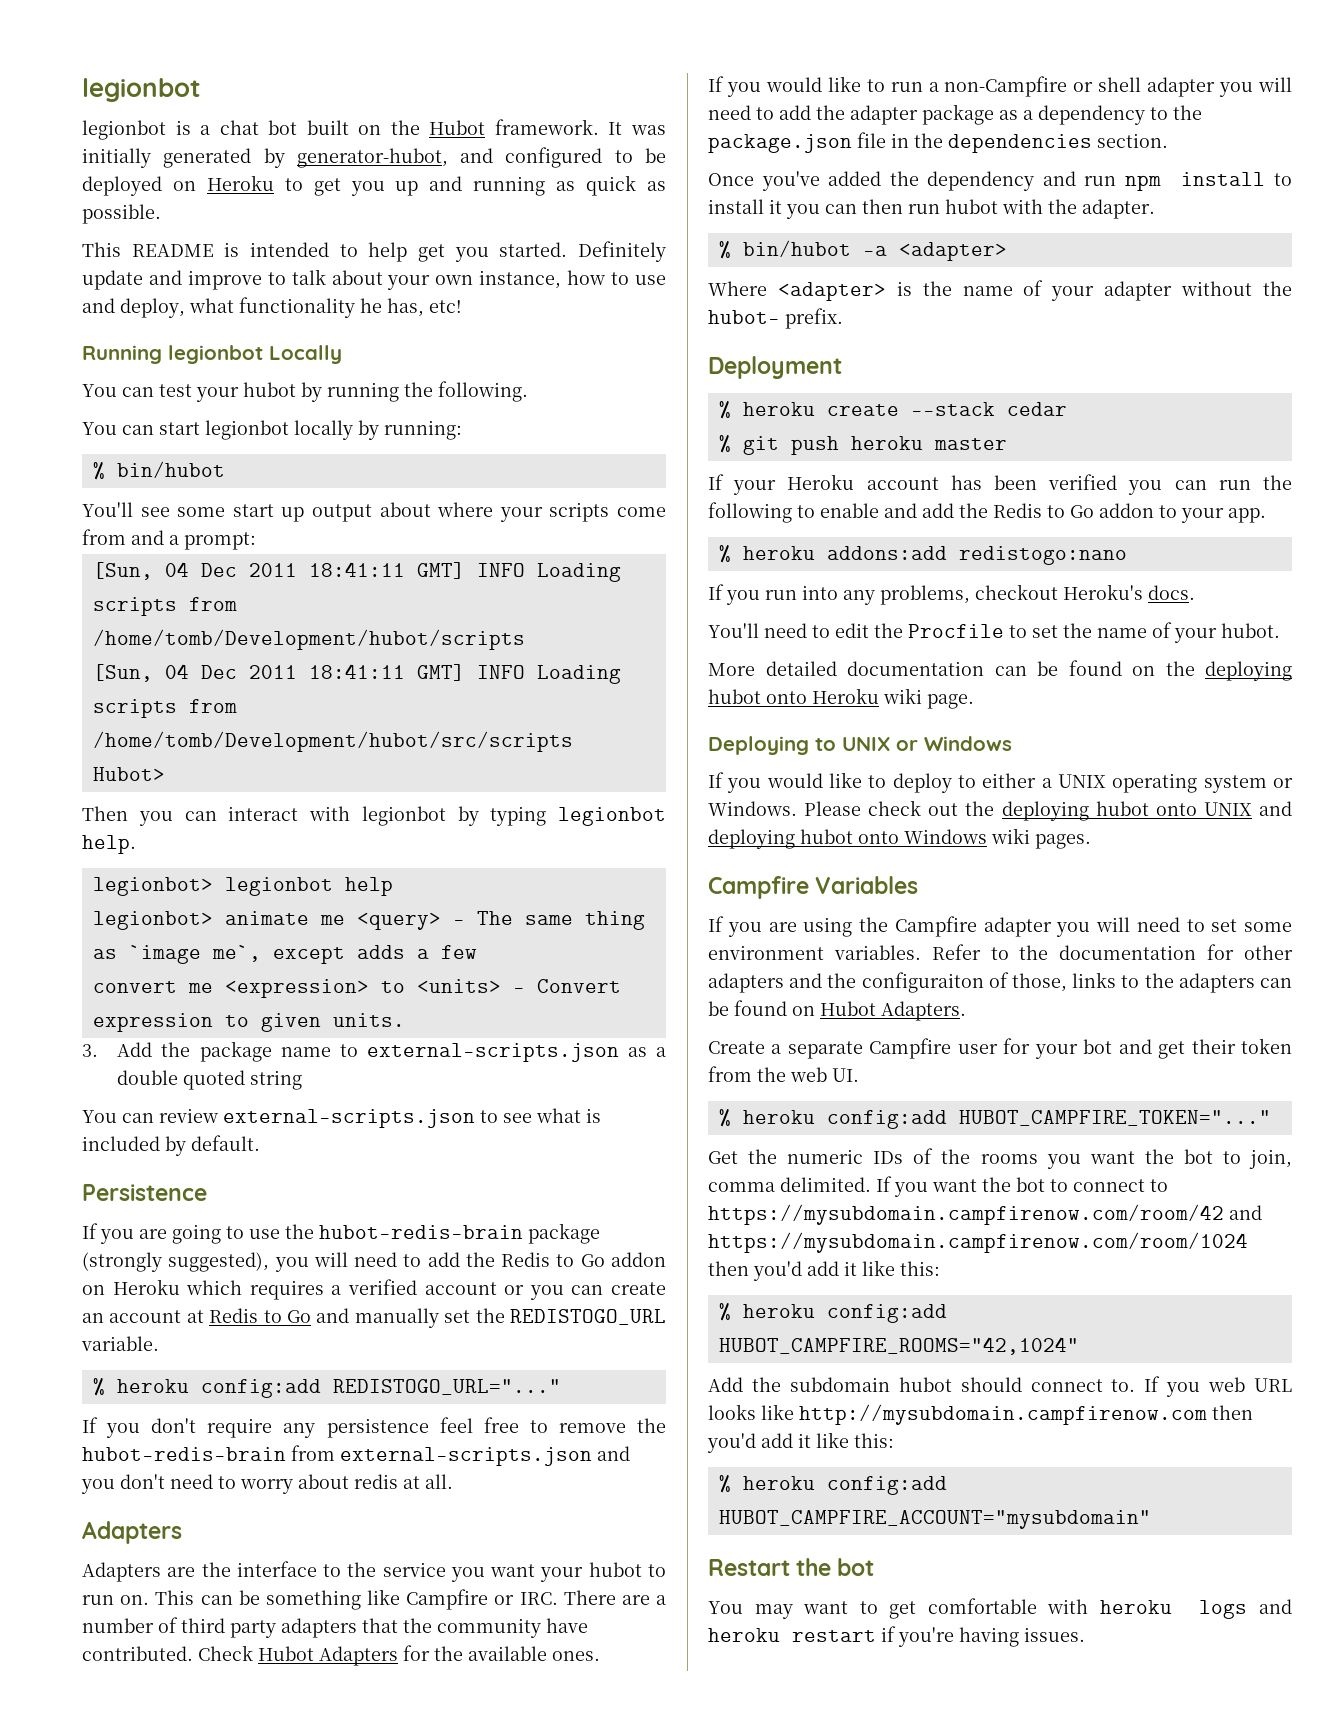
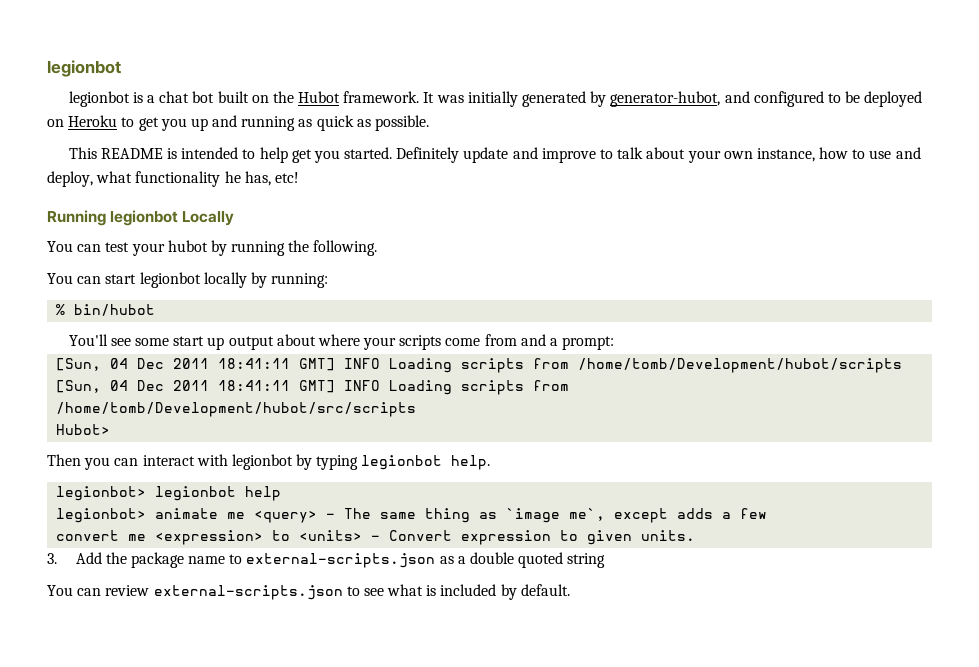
[82,1184,207,1201] [82,1223,600,1244] [82,1252,666,1272] [82,1279,667,1300] [82,1308,666,1328] [81,1336,159,1351] [92,1378,561,1398] [82,1417,667,1438] [82,1445,630,1466] [81,1474,453,1494] [82,1521,182,1544] [82,1561,666,1582] [82,1589,666,1610] [82,1617,588,1638] [82,1645,600,1666] [708,76,1292,97] [708,104,1202,125] [708,132,1168,153] [708,171,1292,191] [708,199,1155,219] [718,240,1007,261] [708,280,1292,301] [708,308,843,329] [708,356,842,379] [718,401,1067,419] [718,435,1007,455] [708,474,1292,495] [708,502,1266,523] [718,545,1127,565] [708,584,1195,605] [708,622,1280,643] [708,660,1292,681] [708,688,974,709] [708,736,1012,755] [708,772,1293,793] [708,800,1292,821] [708,828,1091,849] [708,876,919,899] [708,916,1292,937] [708,944,1293,960] [708,972,1292,993] [708,1000,966,1021] [708,1038,1292,1059] [708,1066,859,1082] [718,1109,1271,1129] [708,1148,1292,1169] [708,1176,1168,1197] [708,1204,1262,1225] [708,1232,1248,1253] [708,1260,940,1281] [718,1303,947,1323] [718,1337,1079,1355] [708,1376,1292,1397] [708,1404,1253,1425] [707,1432,894,1453] [718,1475,947,1495] [718,1510,1151,1529] [708,1558,875,1576] [708,1598,1292,1619] [708,1626,1085,1647] // Persistence // If you are going to use the hubot-redis-brain package (strongly suggested), you will need to add the Redis to Go addon on Heroku which requires a verified account or you can create an account at Redis to Go and manually set the REDISTOGO_URL variable. // % heroku config:add REDISTOGO_URL="..." // If you don't require any persistence feel free to remove the hubot-redis-brain from external-scripts.json and you don't need to worry about redis at all. // Adapters // Adapters are the interface to the service you want your hubot to run on. This can be something like Campfire or IRC. There are a number of third party adapters that the community have contributed. Check Hubot Adapters for the available ones. // If you would like to run a non-Campfire or shell adapter you will need to add the adapter package as a dependency to the package.json file in the dependencies section. // Once you've added the dependency and run npm install to install it you can then run hubot with the adapter. // % bin/hubot -a <adapter> // Where <adapter> is the name of your adapter without the hubot- prefix. // Deployment // % heroku create --stack cedar // % git push heroku master // If your Heroku account has been verified you can run the following to enable and add the Redis to Go addon to your app. // % heroku addons:add redistogo:nano // If you run into any problems, checkout Heroku's docs. // You'll need to edit the Procfile to set the name of your hubot. // More detailed documentation can be found on the deploying hubot onto Heroku wiki page. // Deploying to UNIX or Windows // If you would like to deploy to either a UNIX operating system or Windows. Please check out the deploying hubot onto UNIX and deploying hubot onto Windows wiki pages. // Campfire Variables // If you are using the Campfire adapter you will need to set some environment variables. Refer to the documentation for other adapters and the configuraiton of those, links to the adapters can be found on Hubot Adapters. // Create a separate Campfire user for your bot and get their token from the web UI. // % heroku config:add HUBOT_CAMPFIRE_TOKEN="..." // Get the numeric IDs of the rooms you want the bot to join, comma delimited. If you want the bot to connect to https://mysubdomain.campfirenow.com/room/42 and https://mysubdomain.campfirenow.com/room/1024 then you'd add it like this: // % heroku config:add HUBOT_CAMPFIRE_ROOMS="42,1024" // Add the subdomain hubot should connect to. If you web URL looks like http://mysubdomain.campfirenow.com then you'd add it like this: // % heroku config:add HUBOT_CAMPFIRE_ACCOUNT="mysubdomain" // Restart the bot // You may want to get comfortable with heroku logs and heroku restart if you're having issues. -> (570, 590) none

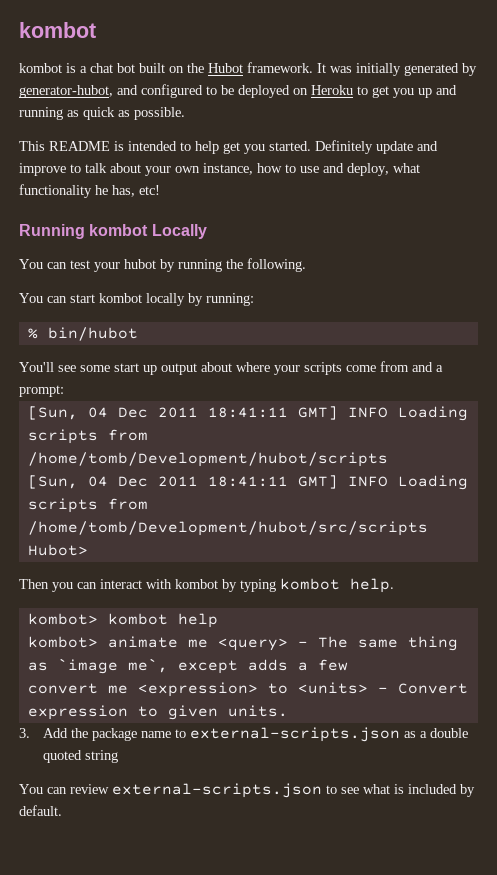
[47,60,121,77] [68,91,130,107] legionbot // legionbot -> [19,22,96,38] [19,63,62,73] kombot // kombot
[110,210,179,226] legionbot -> [89,224,149,236] kombot
[139,272,201,288] legionbot -> [99,293,142,303] kombot
[231,454,293,470] legionbot -> [175,579,218,589] kombot
[361,455,443,470] legionbot -> [280,578,340,590] kombot
[56,486,237,501] legionbot> legionbot -> [27,613,168,625] kombot> kombot
[56,508,147,523] legionbot> -> [27,636,98,648] kombot>

